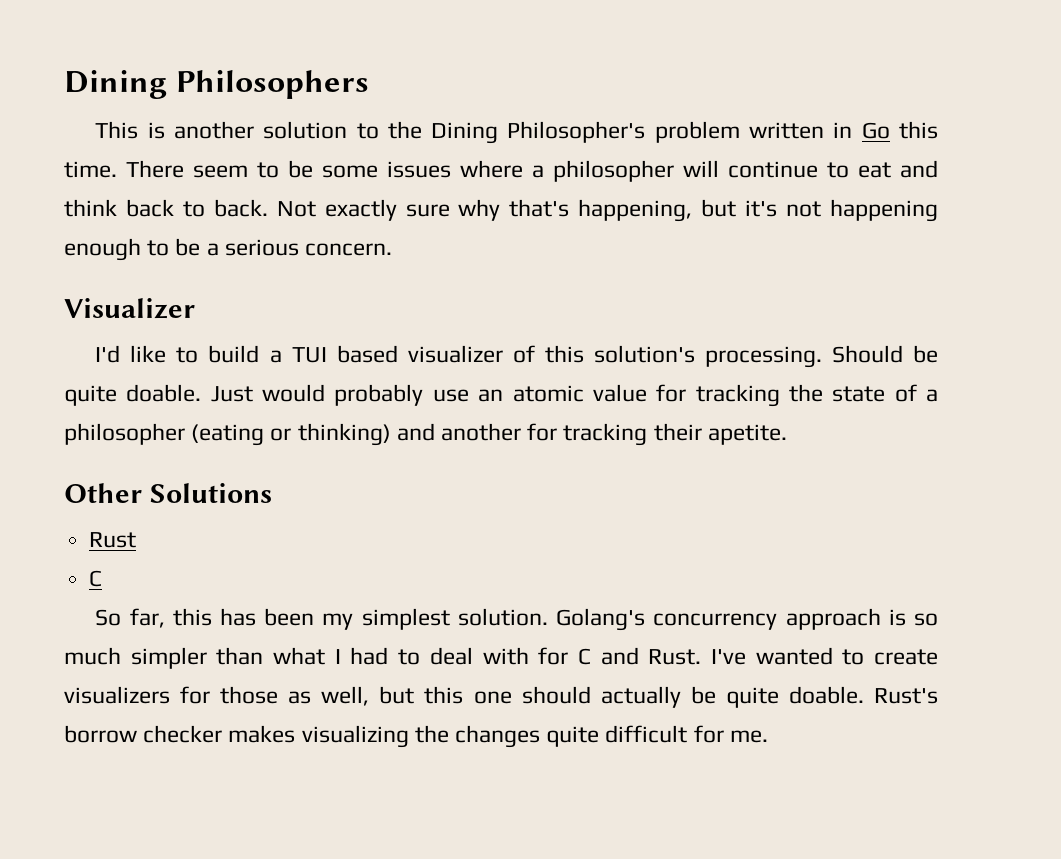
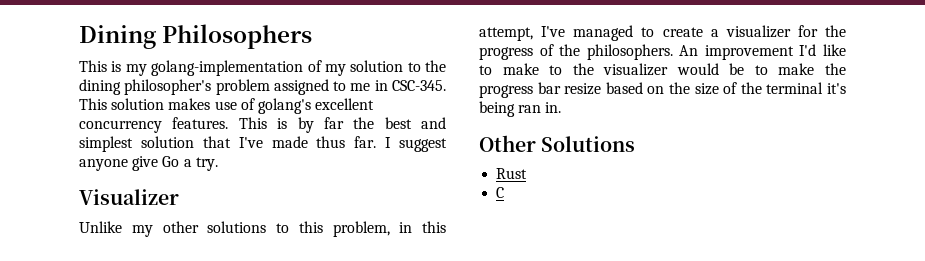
[173,121,938,144] [64,160,938,182] [64,199,938,222] [64,238,393,261] [64,298,195,319] [95,345,938,368] [64,384,939,407] [64,423,787,446] [64,483,272,503] [89,532,137,548] [89,570,103,587] [95,608,939,631] [64,647,938,669] [64,686,939,708] [64,725,768,748] another solution to the Dining Philosopher's problem written in Go this time. There seem to be some issues where a philosopher will continue to eat and think back to back. Not exactly sure why that's happening, but it's not happening enough to be a serious concern. // Visualizer // I'd like to build a TUI based visualizer of this solution's processing. Should be quite doable. Just would probably use an atomic value for tracking the state of a philosopher (eating or thinking) and another for tracking their apetite. // Other Solutions // Rust // C // So far, this has been my simplest solution. Golang's concurrency approach is so much simpler than what I had to deal with for C and Rust. I've wanted to create visualizers for those as well, but this one should actually be quite doable. Rust's borrow checker makes visualizing the changes quite difficult for me. -> [125,60,446,76] [79,79,446,95] [79,98,375,114] [79,117,446,133] [79,136,447,152] [79,156,218,171] [79,189,179,205] [79,221,446,237] [479,25,846,41] [479,44,846,60] [479,63,846,76] [479,82,846,98] [479,101,562,117] [479,135,636,152] [496,168,528,179] [496,187,505,198] my golang-implementation of my solution to the dining philosopher's problem assigned to me in CSC-345. This solution makes use of golang's excellent concurrency features. This is by far the best and simplest solution that I've made thus far. I suggest anyone give Go a try. // Visualizer // Unlike my other solutions to this problem, in this attempt, I've managed to create a visualizer for the progress of the philosophers. An improvement I'd like to make to the visualizer would be to make the progress bar resize based on the size of the terminal it's being ran in. // Other Solutions // Rust // C

